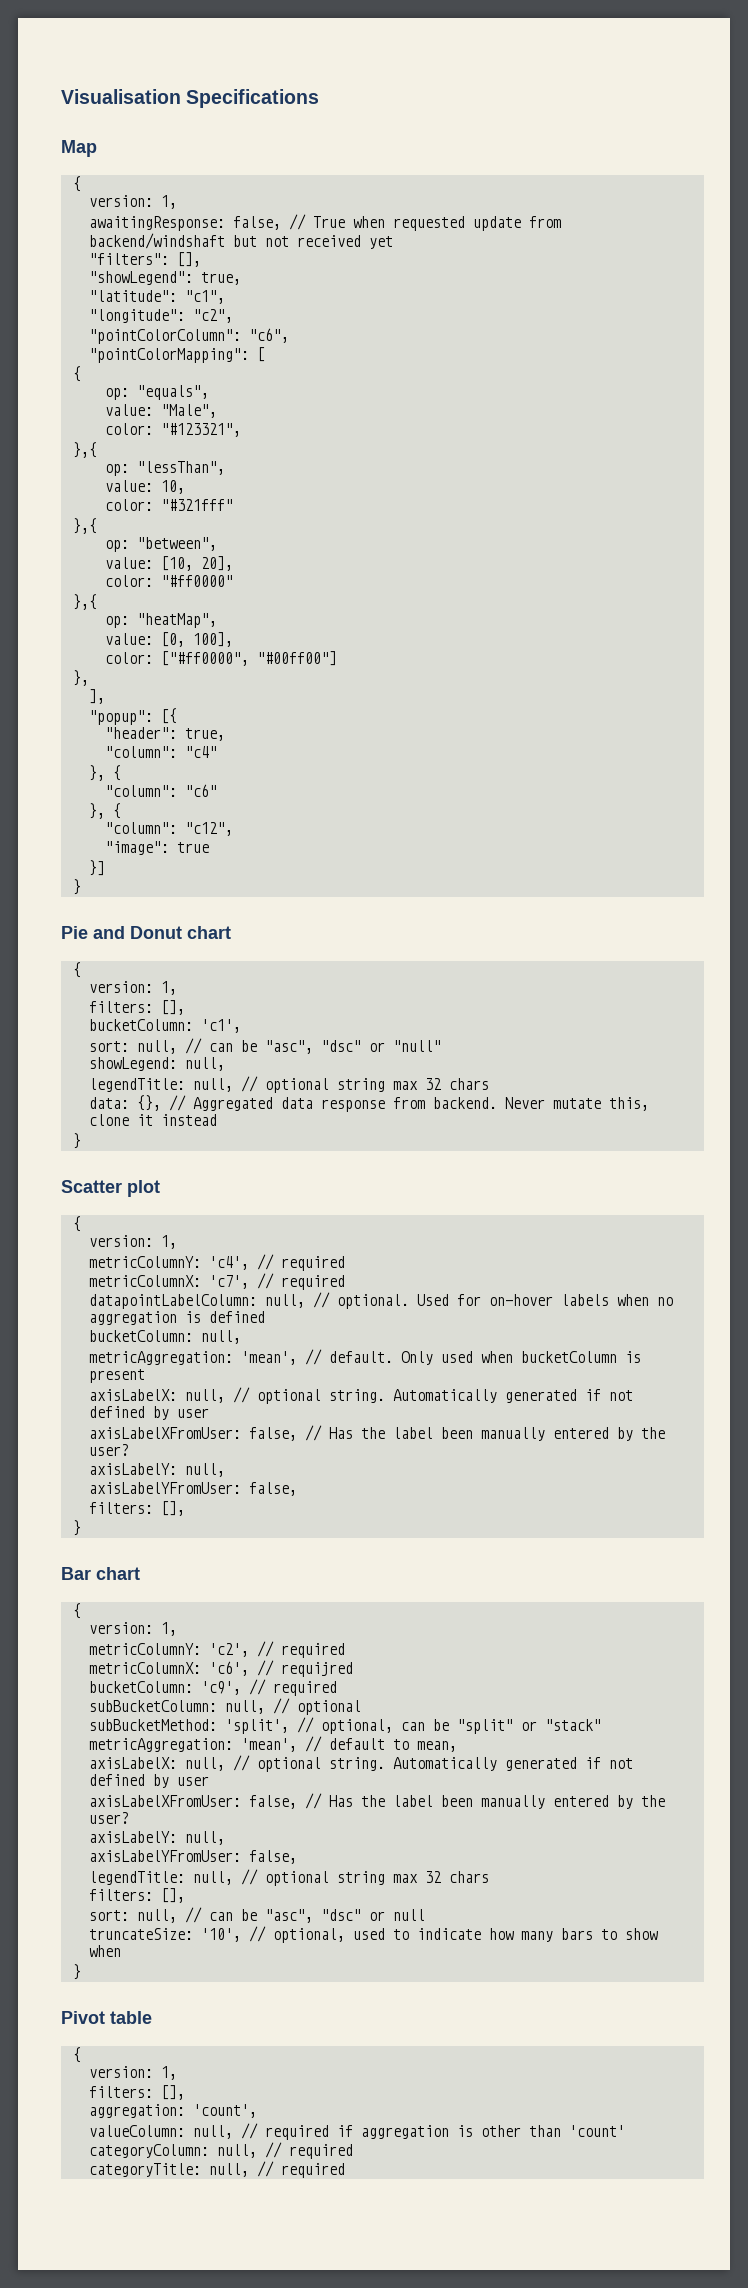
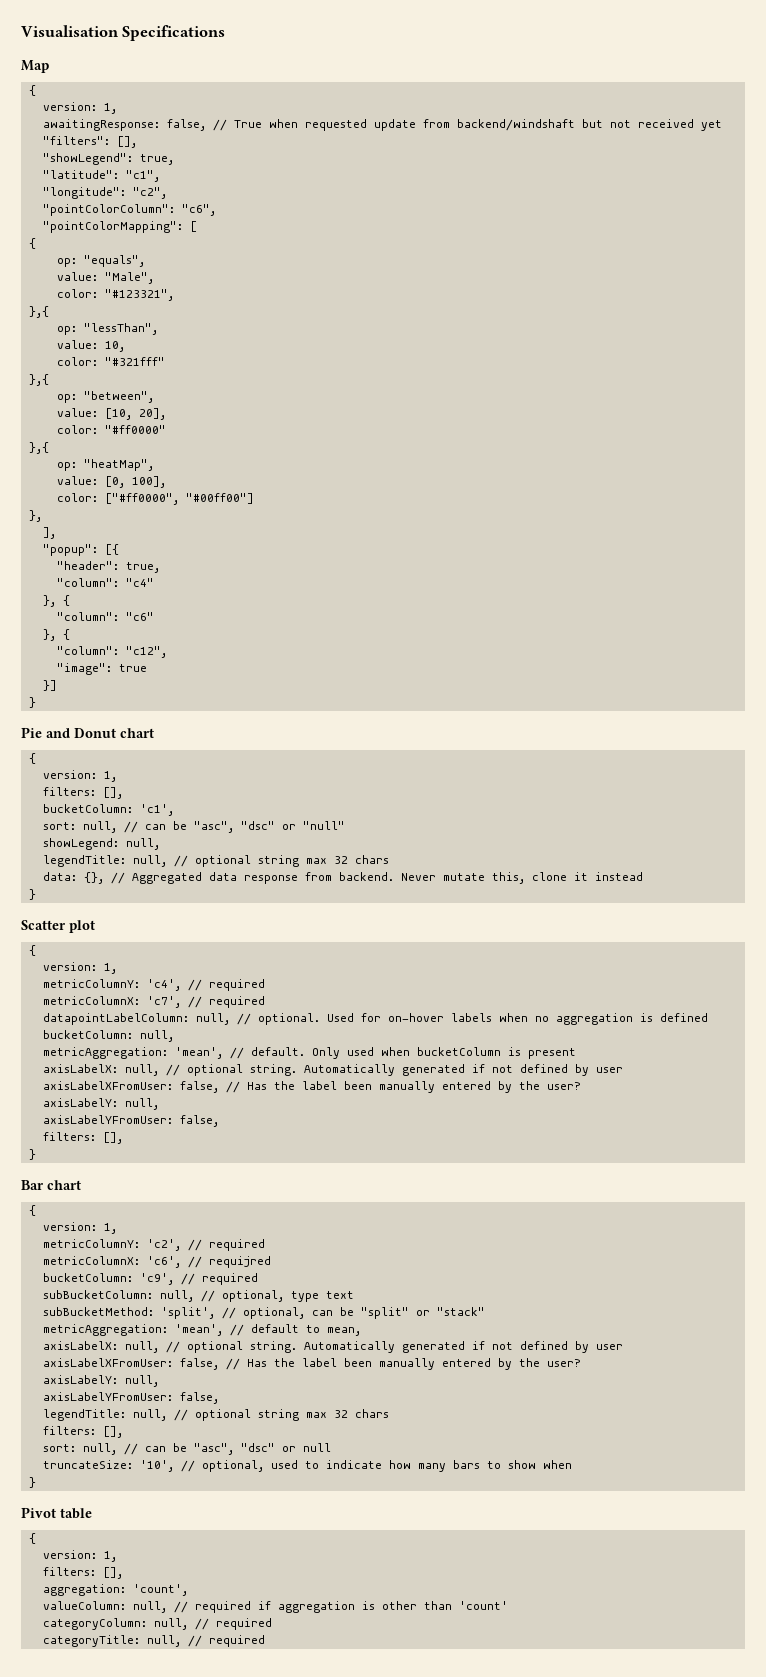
[297,1700,361,1715] optional -> [221,1290,354,1302] optional, type text

